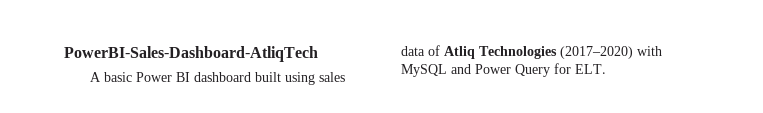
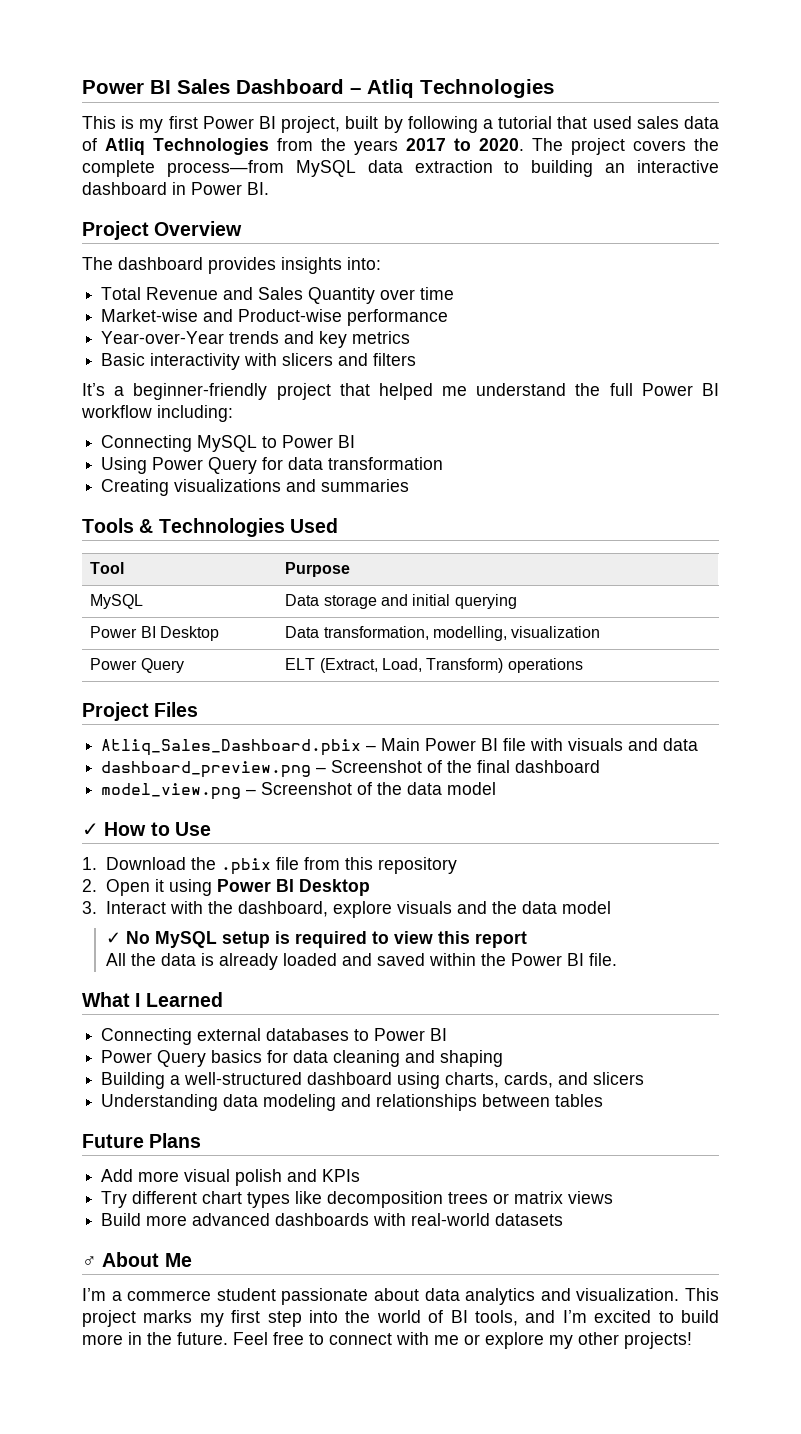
[64,46,318,62] [90,72,316,85] PowerBI-Sales-Dashboard-AtliqTech // A basic Power BI dashboard built using -> [82,79,554,98] [82,116,632,133] Power BI Sales Dashboard – Atliq Technologies // This is my first Power BI project, built by following a tutorial that used
[560,46,662,59] [401,63,606,77] (2017–2020) with MySQL and Power Query for ELT. -> [277,138,719,155] [82,160,719,177] [82,182,269,195] [82,221,243,240] [82,257,381,274] [101,287,455,304] [101,309,449,326] [101,331,411,348] [101,353,417,370] [82,383,719,400] [81,405,233,422] [101,435,356,452] [101,457,444,474] [101,479,410,496] [82,518,338,537] [90,562,125,574] [285,562,351,577] [90,594,144,609] [285,594,517,609] [90,626,220,641] [285,626,601,641] [90,658,184,673] [285,658,583,673] [82,702,199,721] [101,738,699,756] [101,760,601,778] [101,782,497,800] [82,822,211,836] [82,857,457,875] [82,879,370,896] [82,901,611,918] [105,931,527,948] [105,953,617,970] [82,992,223,1007] [101,1028,448,1045] [101,1050,504,1067] [101,1072,645,1089] [101,1094,604,1111] [82,1133,202,1148] [101,1169,361,1186] [101,1191,614,1208] [101,1213,564,1226] [82,1252,192,1267] [82,1288,720,1305] [82,1310,719,1327] [82,1332,692,1349] from the years 2017 to 2020. The project covers the complete process—from MySQL data extraction to building an interactive dashboard in Power BI. // Project Overview // The dashboard provides insights into: // Total Revenue and Sales Quantity over time // Market-wise and Product-wise performance // Year-over-Year trends and key metrics // Basic interactivity with slicers and filters // It’s a beginner-friendly project that helped me understand the full Power BI workflow including: // Connecting MySQL to Power BI // Using Power Query for data transformation // Creating visualizations and summaries // Tools & Technologies Used // Tool | Purpose // MySQL | Data storage and initial querying // Power BI Desktop | Data transformation, modelling, visualization // Power Query | ELT (Extract, Load, Transform) operations // Project Files // Atliq_Sales_Dashboard.pbix – Main Power BI file with visuals and data // dashboard_preview.png – Screenshot of the final dashboard // model_view.png – Screenshot of the data model // ✓ How to Use // 1. Download the .pbix file from this repository // 2. Open it using Power BI Desktop // 3. Interact with the dashboard, explore visuals and the data model // ✓ No MySQL setup is required to view this report // All the data is already loaded and saved within the Power BI file. // What I Learned // Connecting external databases to Power BI // Power Query basics for data cleaning and shaping // Building a well-structured dashboard using charts, cards, and slicers // Understanding data modeling and relationships between tables // Future Plans // Add more visual polish and KPIs // Try different chart types like decomposition trees or matrix views // Build more advanced dashboards with real-world datasets // ♂ About Me // I’m a commerce student passionate about data analytics and visualization. This project marks my first step into the world of BI tools, and I’m excited to build more in the future. Feel free to connect with me or explore my other projects!

